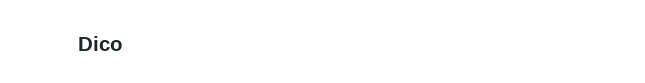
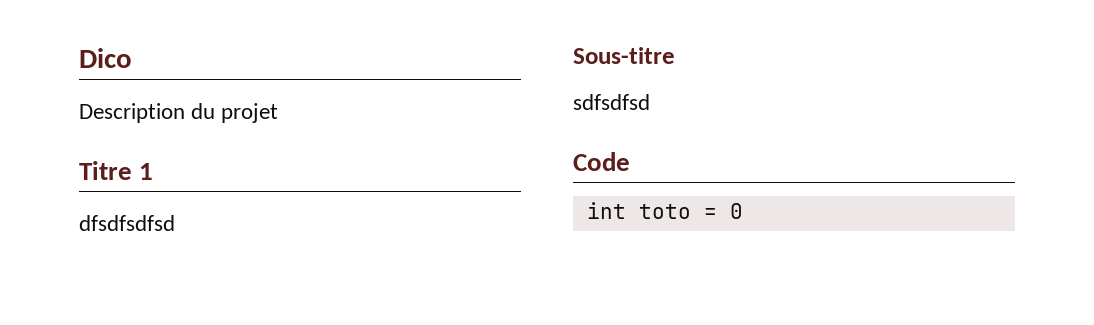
(123, 43) none -> [79,103,279,123] [79,161,154,180] [79,215,175,231] [573,47,675,64] [573,94,650,110] [573,152,630,171] [586,202,743,219] // Description du projet // Titre 1 // dfsdfsdfsd // Sous-titre // sdfsdfsd // Code // int toto = 0

